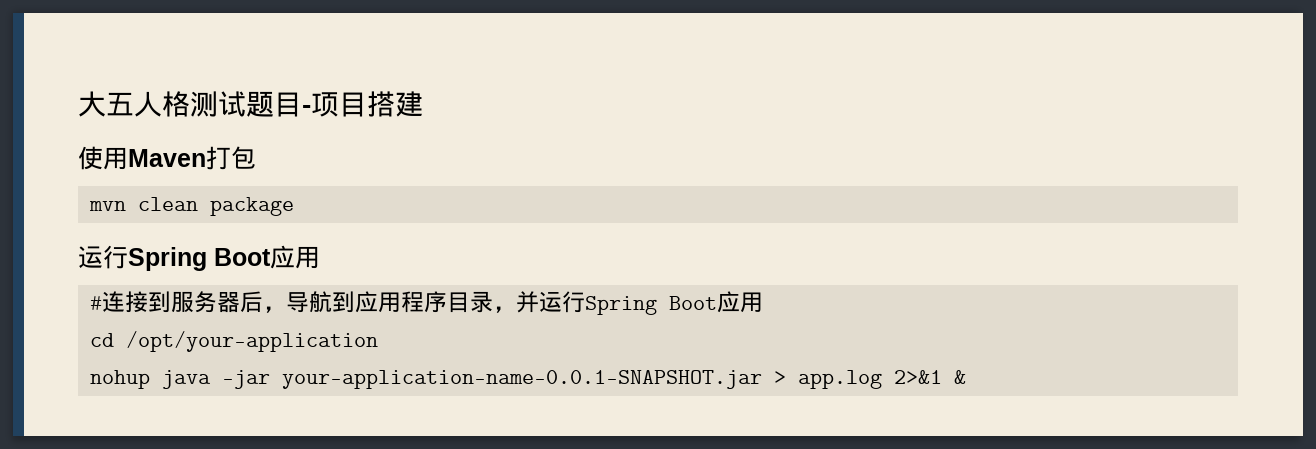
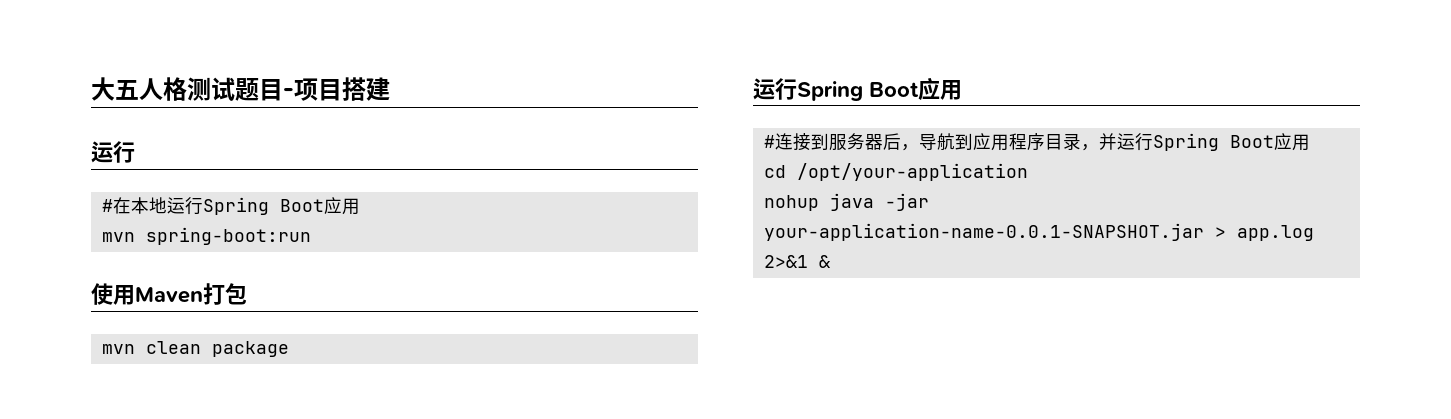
(423, 104) none -> [91,141,135,163] [102,197,361,215] [102,227,312,245] // 运行 // #在本地运行Spring Boot应用 // mvn spring-boot:run

